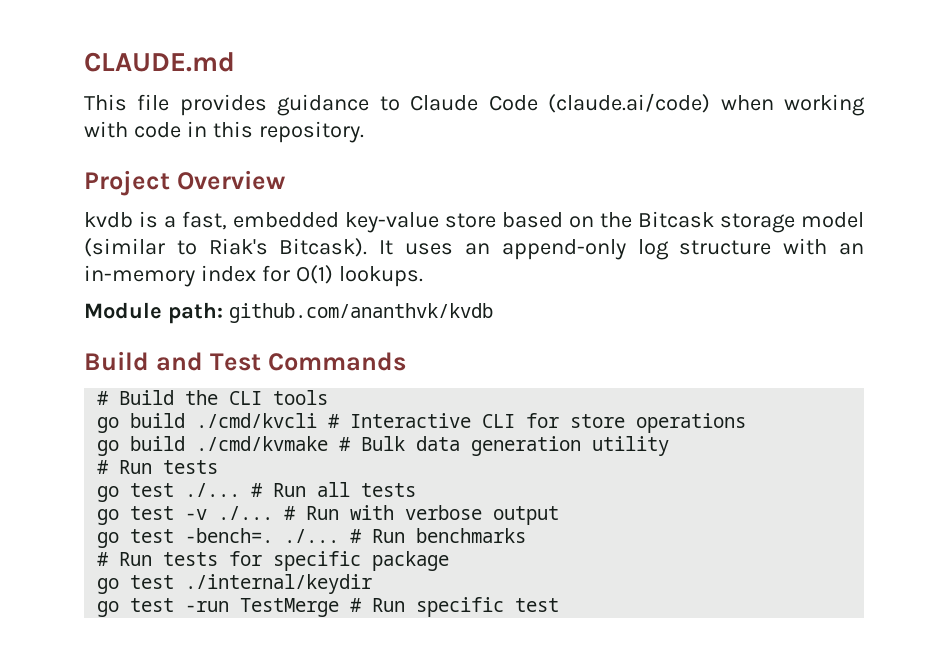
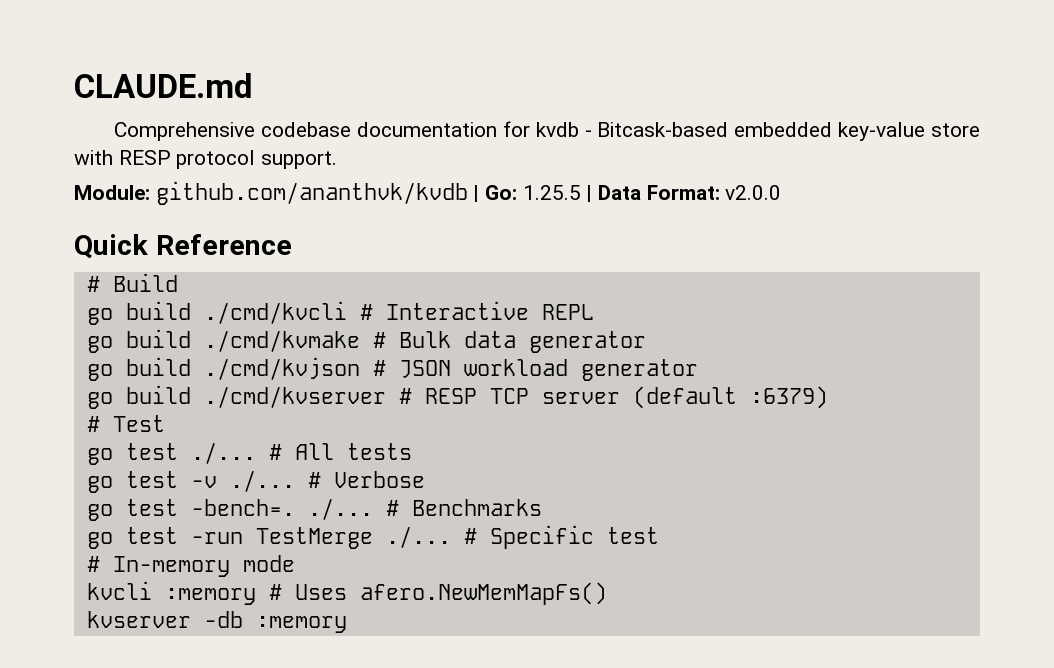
[84,93,865,116] [84,121,364,143] [84,170,285,196] [84,211,864,233] [84,238,865,260] [84,265,423,287] [84,302,493,324] [84,351,406,371] This file provides guidance to Claude Code (claude.ai/code) when working with code in this repository. // Project Overview // kvdb is a fast, embedded key-value store based on the Bitcask storage model (similar to Riak's Bitcask). It uses an append-only log structure with an in-memory index for O(1) lookups. // Module path: github.com/ananthvk/kvdb // Build and Test Commands -> [114,121,981,141] [74,150,338,169] [74,181,782,205] [74,234,292,259] Comprehensive codebase documentation for kvdb - Bitcask-based embedded key-value store with RESP protocol support. // Module: github.com/ananthvk/kvdb | Go: 1.25.5 | Data Format: v2.0.0 // Quick Reference
[185,390,329,405] the CLI tools -> (178, 282) none
[482,413,747,433] CLI for store operations -> [541,304,594,320] REPL
[471,436,670,456] [97,460,219,474] generation utility // # Run tests -> [528,331,646,353] [86,357,698,381] [86,385,828,409] [86,415,165,432] generator // go build ./cmd/kvjson # JSON workload generator // go build ./cmd/kvserver # RESP TCP server (default :6379) // # Test
[273,482,351,497] Run all -> [294,443,334,460] All
[306,505,560,525] Run with verbose output -> [333,471,425,488] Verbose
[372,528,527,543] [97,551,450,571] [97,574,373,594] [97,597,560,617] Run benchmarks // # Run tests for specific package // go test ./internal/keydir // go test -run TestMerge # Run specific test -> [411,499,542,516] [86,525,659,549] [86,555,295,577] [86,581,607,605] [86,611,347,633] Benchmarks // go test -run TestMerge ./... # Specific test // # In-memory mode // kvcli :memory # Uses afero.NewMemMapFs() // kvserver -db :memory

